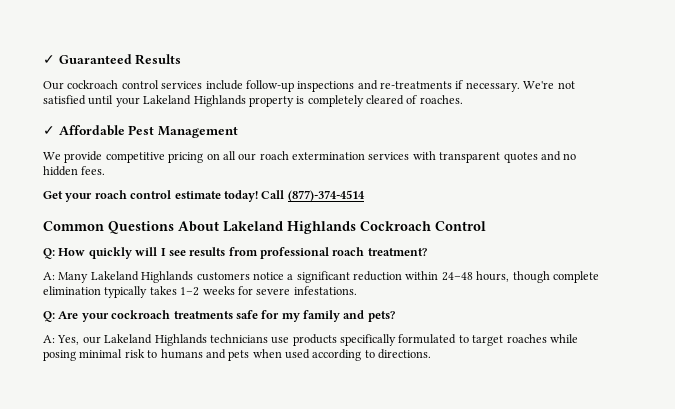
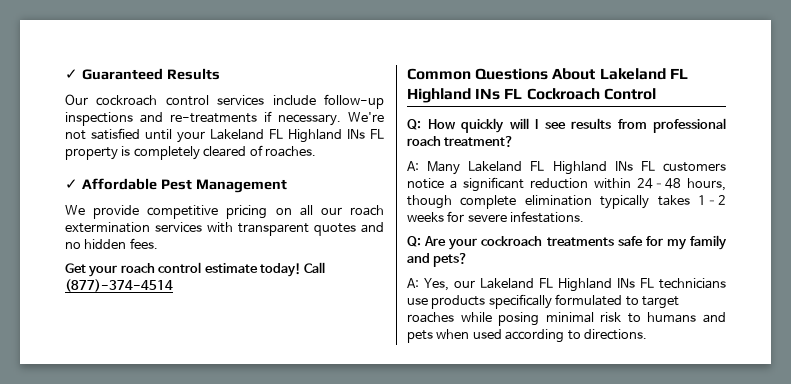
[193,95,246,107] Highlands -> [269,129,384,143] FL Highland INs FL
[287,221,356,234] Highlands -> [669,68,688,79] [407,88,523,103] FL Highland INs FL
[141,271,194,283] Highlands -> [530,161,655,175] FL Highland INs FL
[154,334,207,346] Highlands -> [539,278,654,292] FL Highland INs FL

